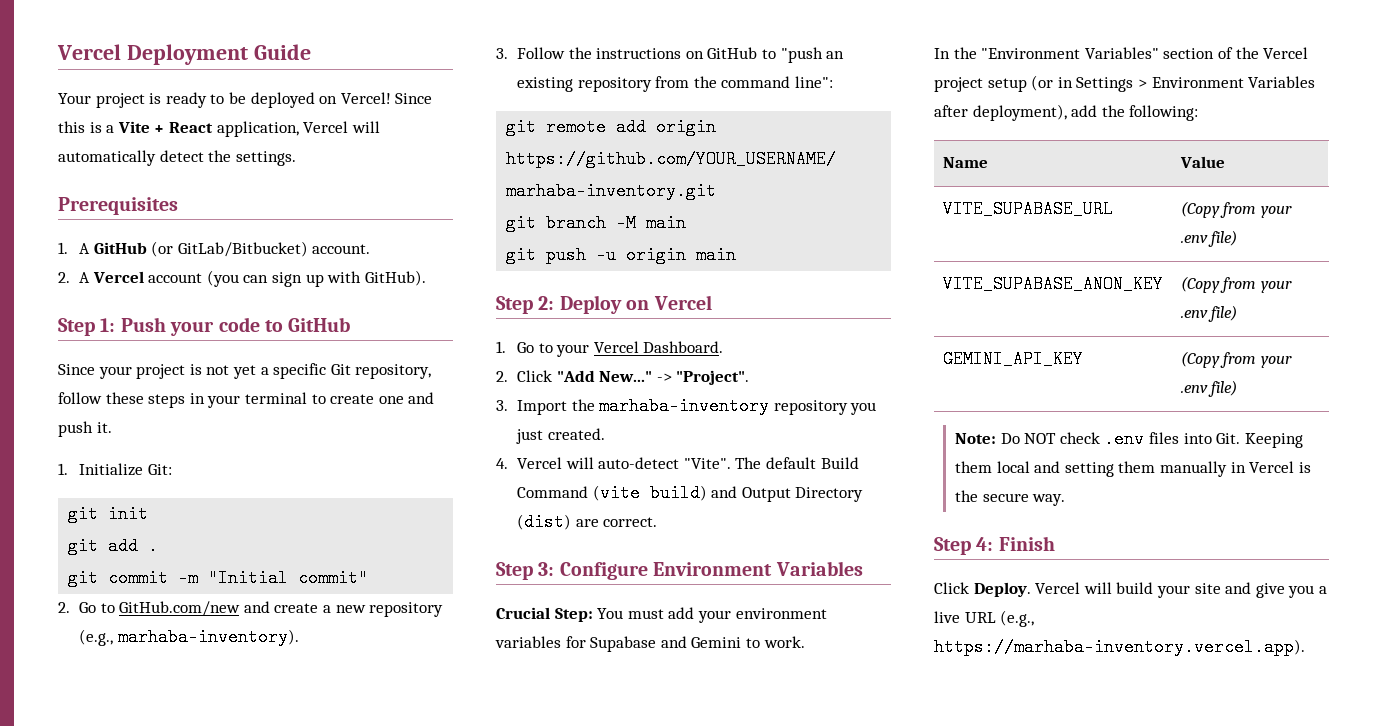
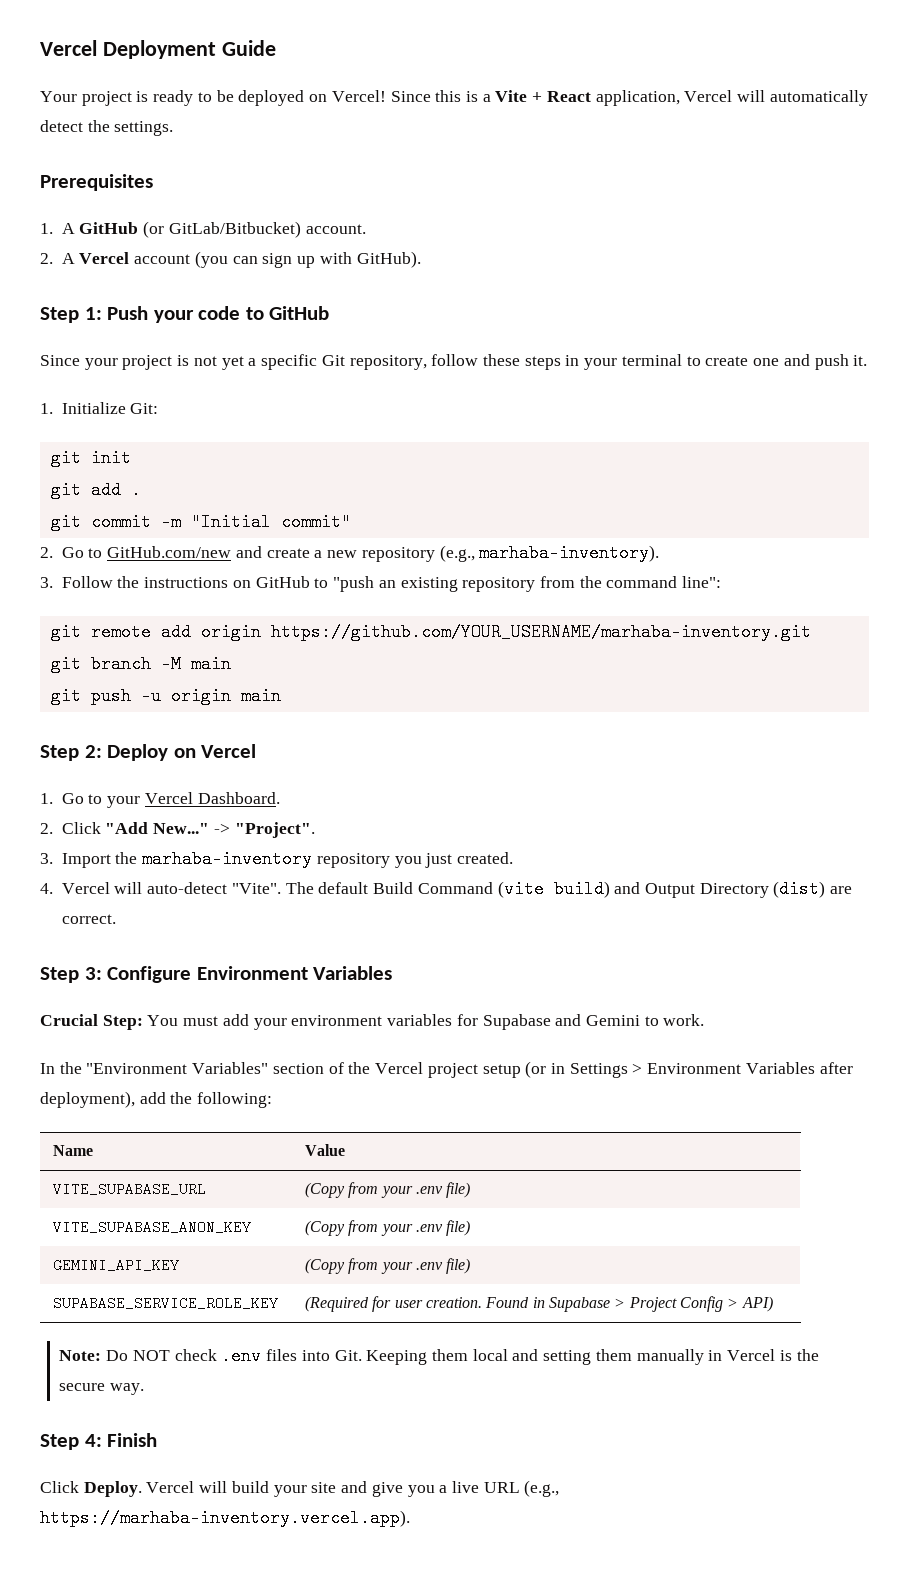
(1238, 388) none -> [53,1296,279,1310] [305,1296,773,1312] // SUPABASE_SERVICE_ROLE_KEY | (Required for user creation. Found in Supabase > Project Config > API)

